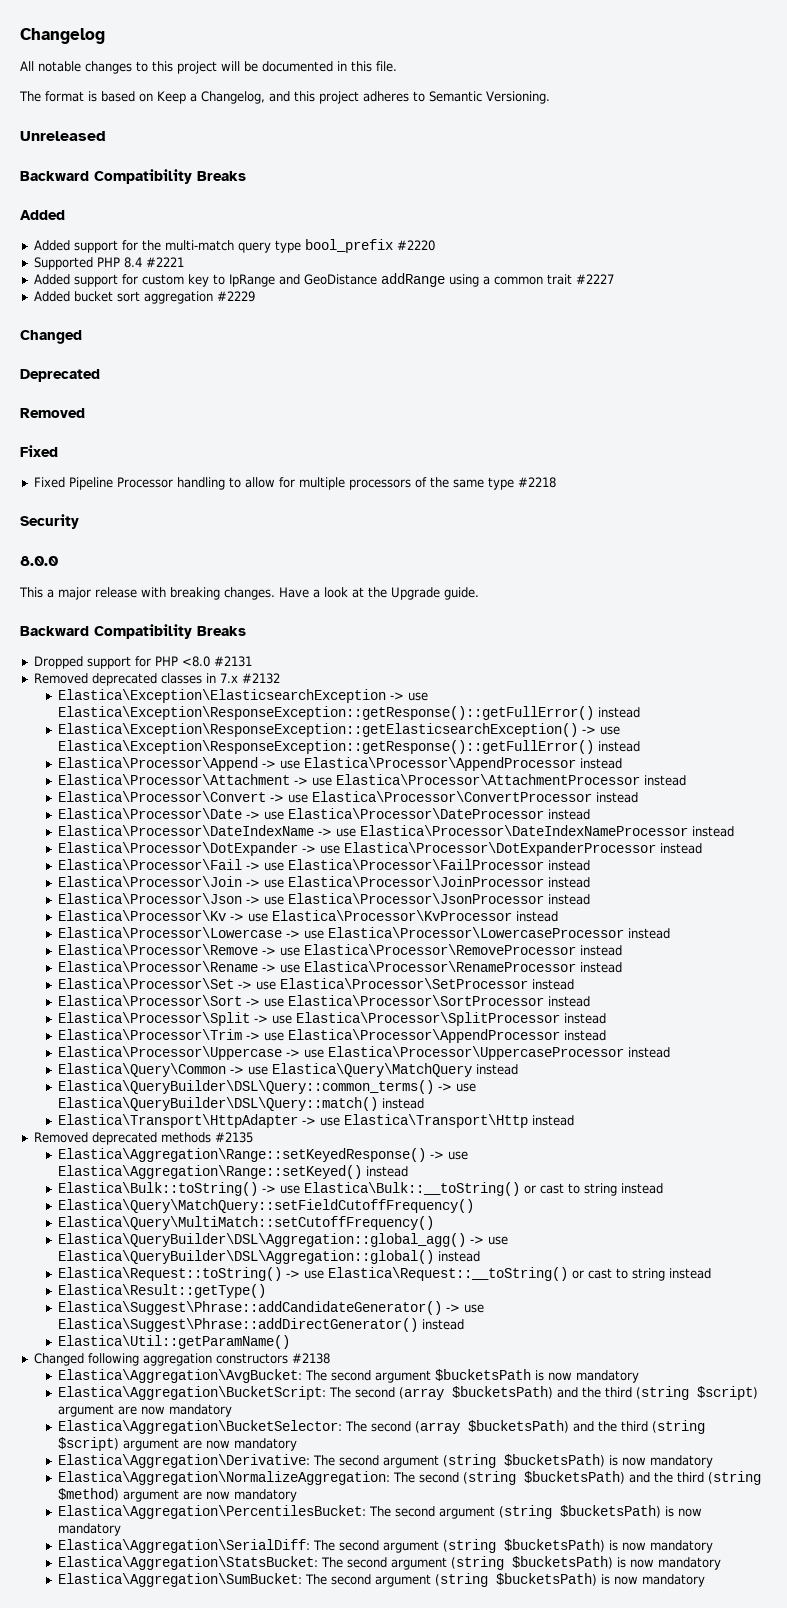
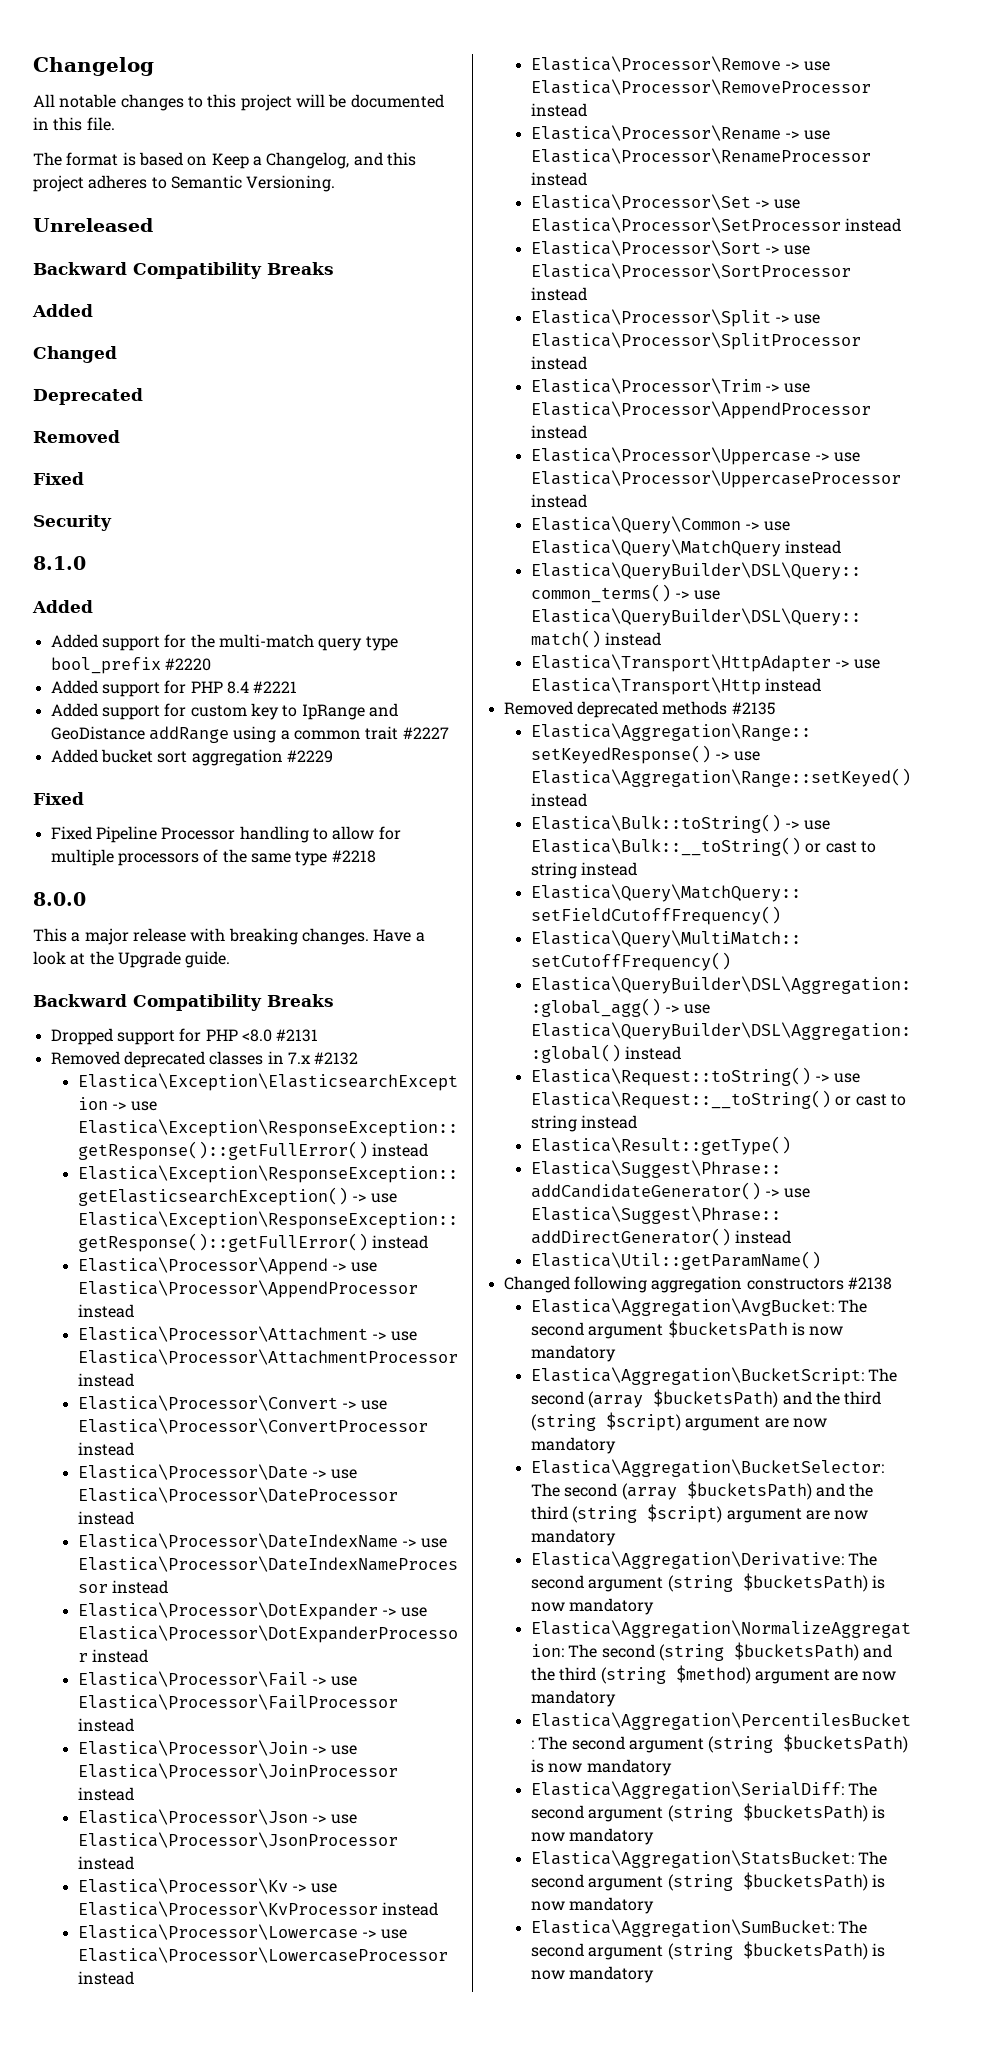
(65, 215) none -> [33,346,117,363] [33,388,143,405] [33,430,120,443] [33,472,84,485] [33,515,112,531] [33,556,86,570] [32,600,93,613] // Changed // Deprecated // Removed // Fixed // Security // 8.1.0 // Added
[33,257,93,270] Supported -> [50,680,187,697] Added support for
[20,330,82,344] [20,369,100,382] [20,408,85,418] // Changed // Deprecated // Removed -> (333, 756) none
[20,514,79,529] // Security -> (376, 856) none

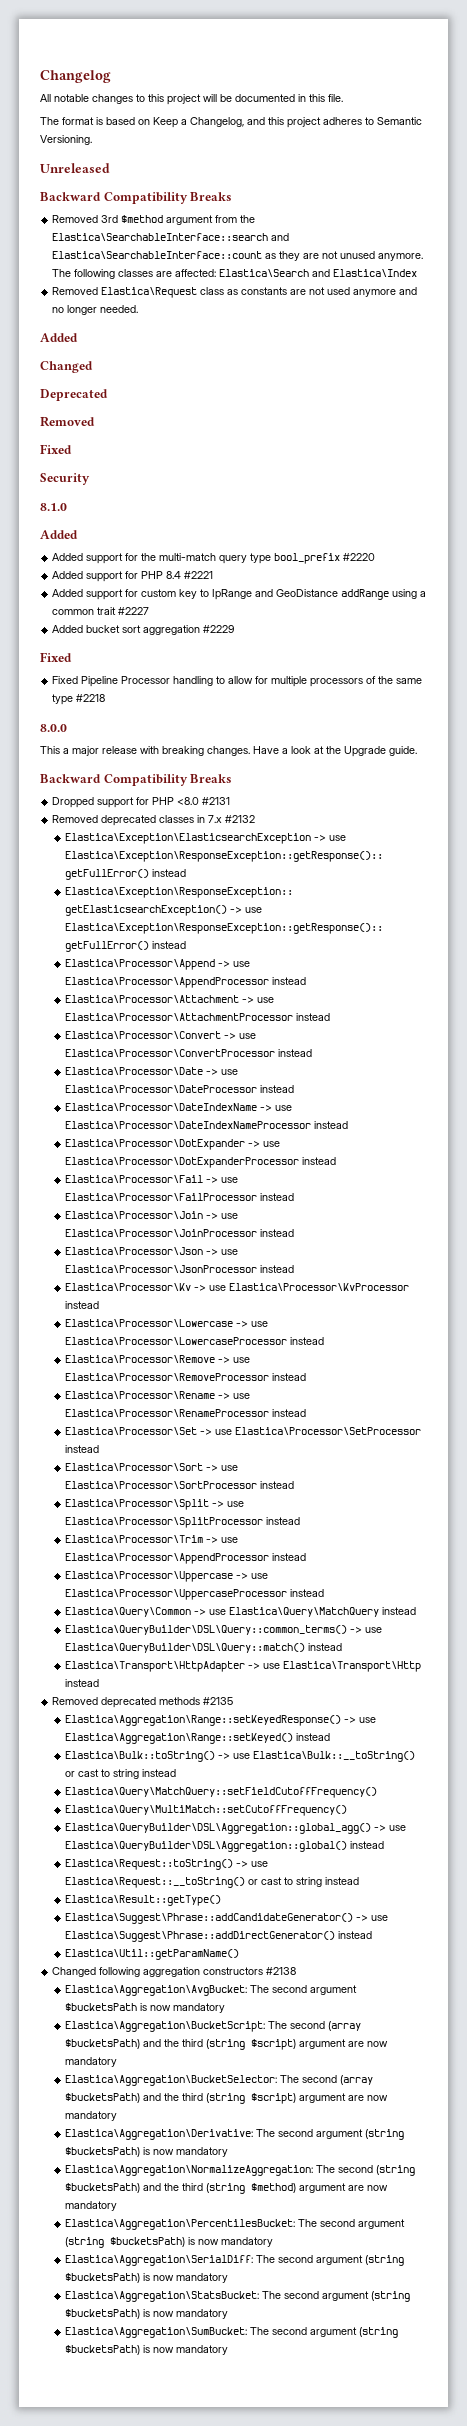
(334, 268) none -> [52,215,256,225] [52,233,290,241] [52,251,424,261] [52,269,418,279] [52,287,418,298] [52,305,139,315] // Removed 3rd $method argument from the Elastica\SearchableInterface::search and Elastica\SearchableInterface::count as they are not unused anymore. The following classes are affected: Elastica\Search and Elastica\Index // Removed Elastica\Request class as constants are not used anymore and no longer needed.

